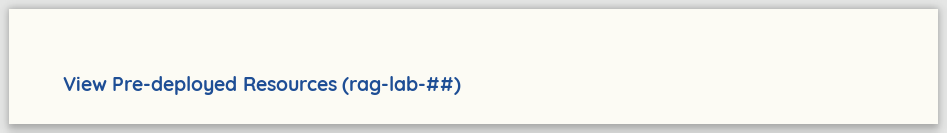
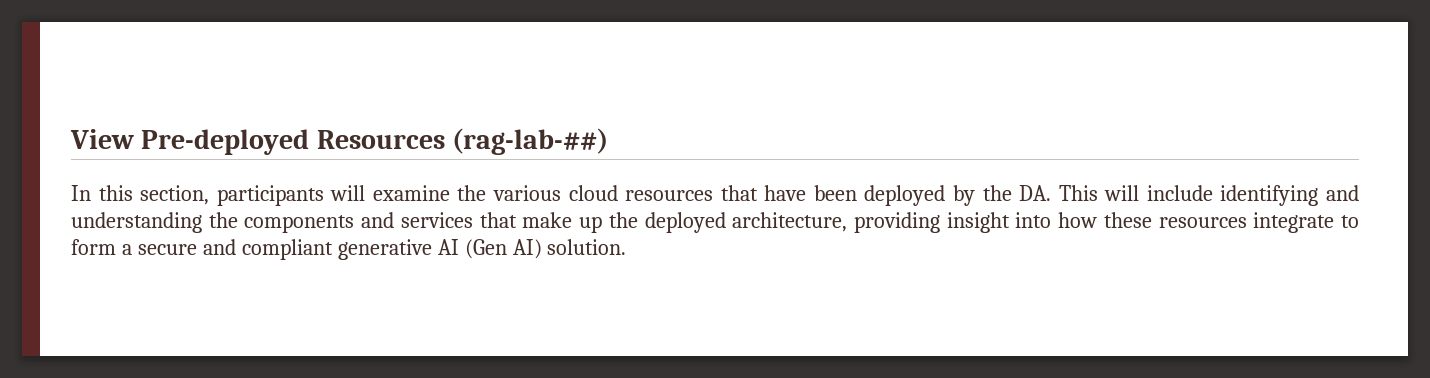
(461, 85) none -> [71,185,1359,206] [71,212,1359,233] [71,239,627,260] // In this section, participants will examine the various cloud resources that have been deployed by the DA. This will include identifying and understanding the components and services that make up the deployed architecture, providing insight into how these resources integrate to form a secure and compliant generative AI (Gen AI) solution.

